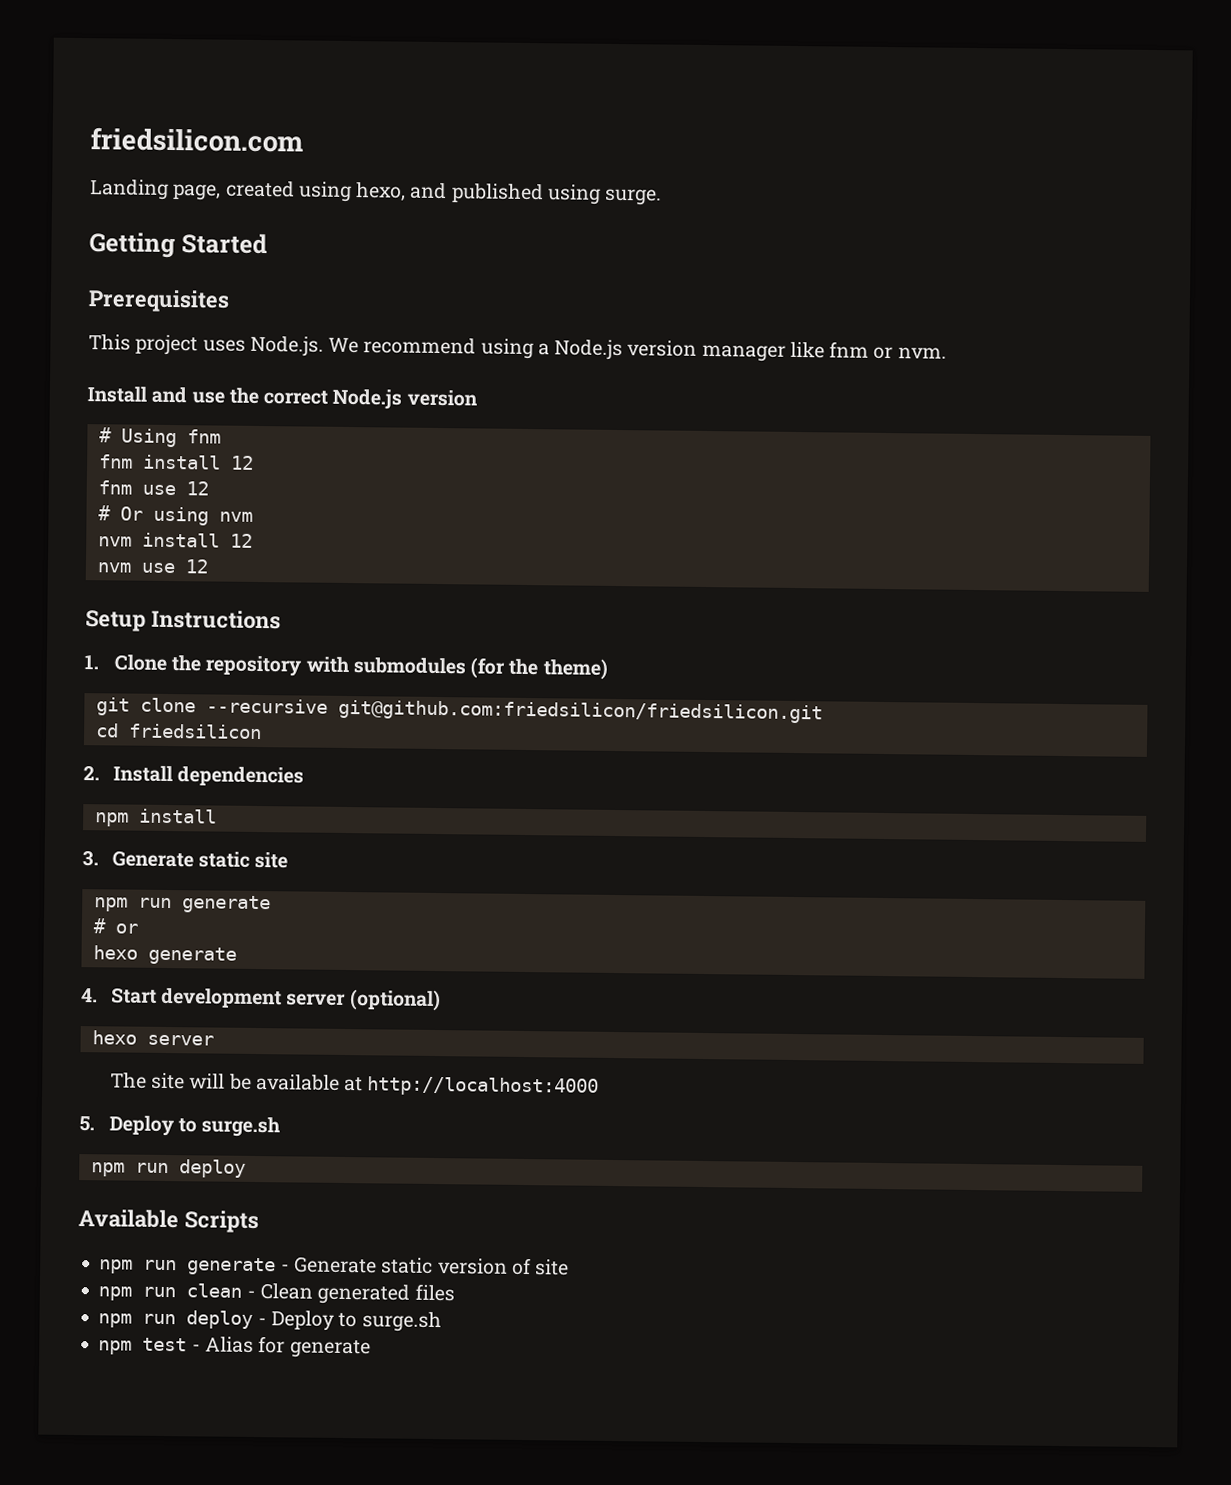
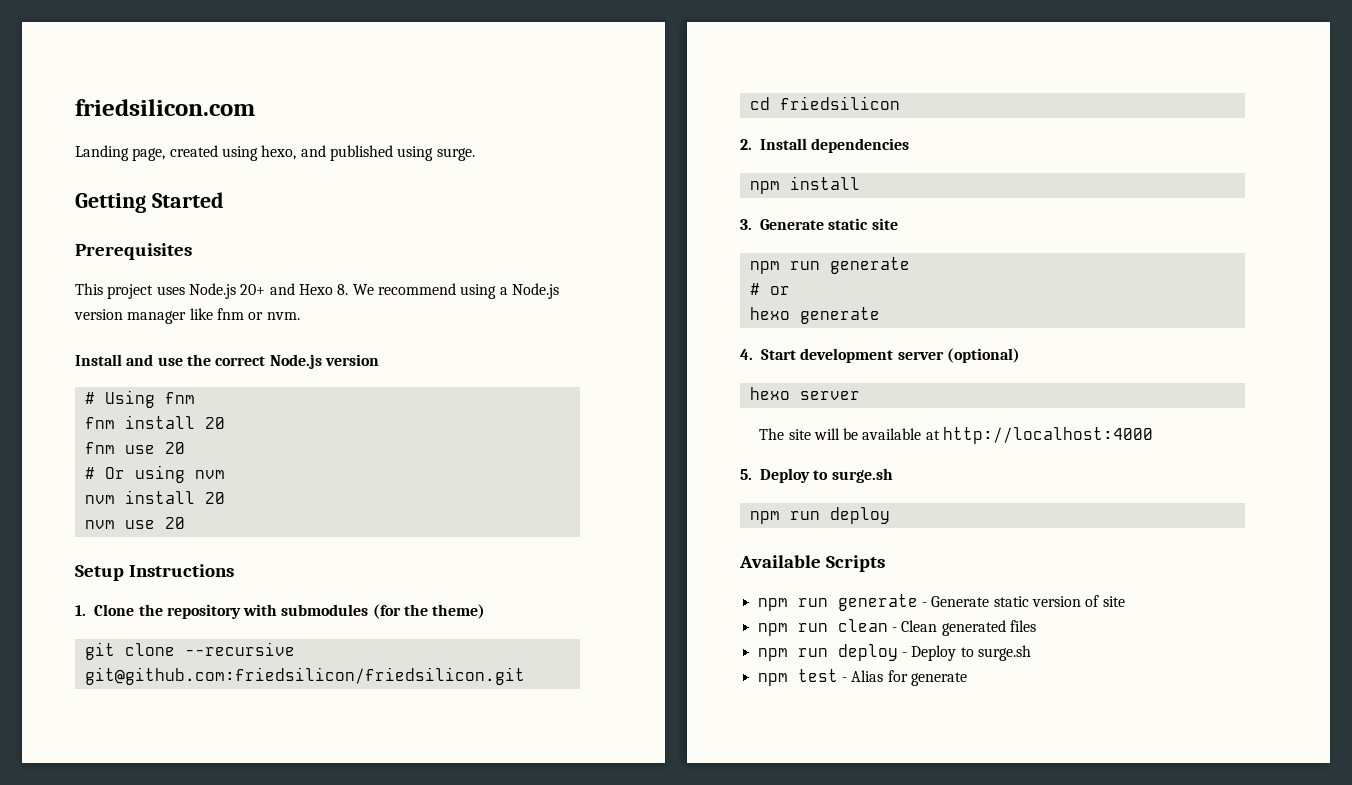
[249,335,324,357] Node.js. -> [188,283,349,299] Node.js 20+ and Hexo 8.
[230,455,254,470] 12 -> [204,417,225,429] 20
[185,481,209,496] 12 -> [164,442,185,454] 20
[229,533,253,548] 12 -> [204,492,225,504] 20
[184,559,209,574] 12 -> [164,517,185,529] 20

